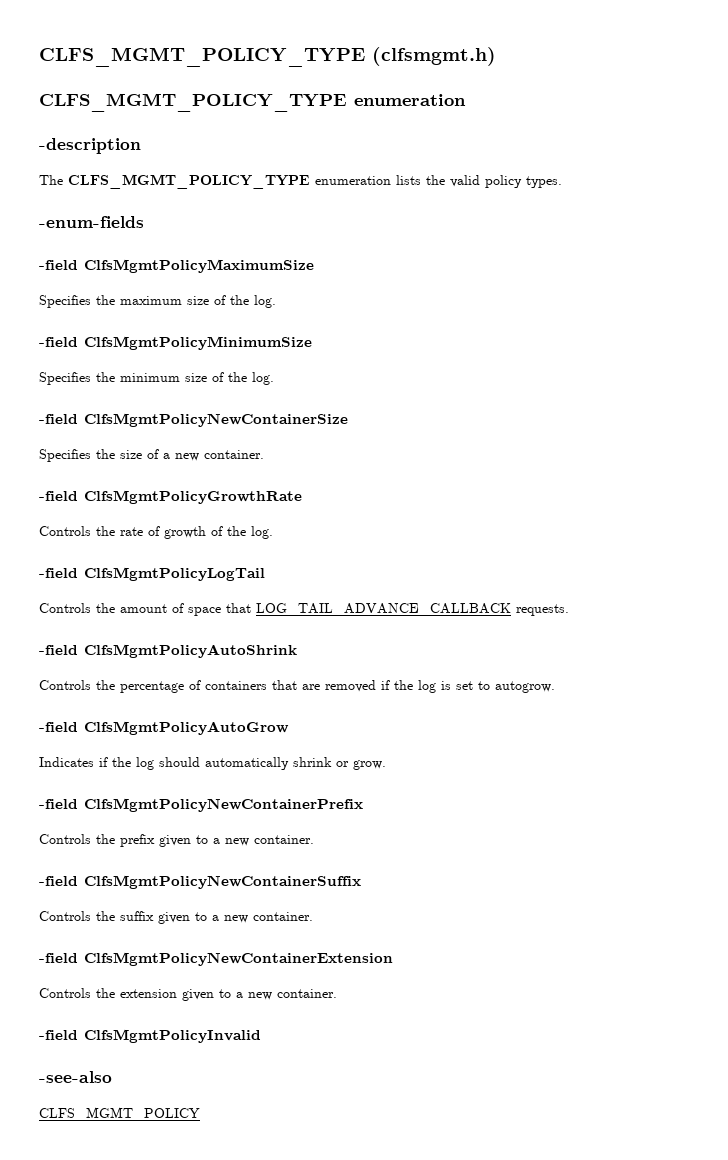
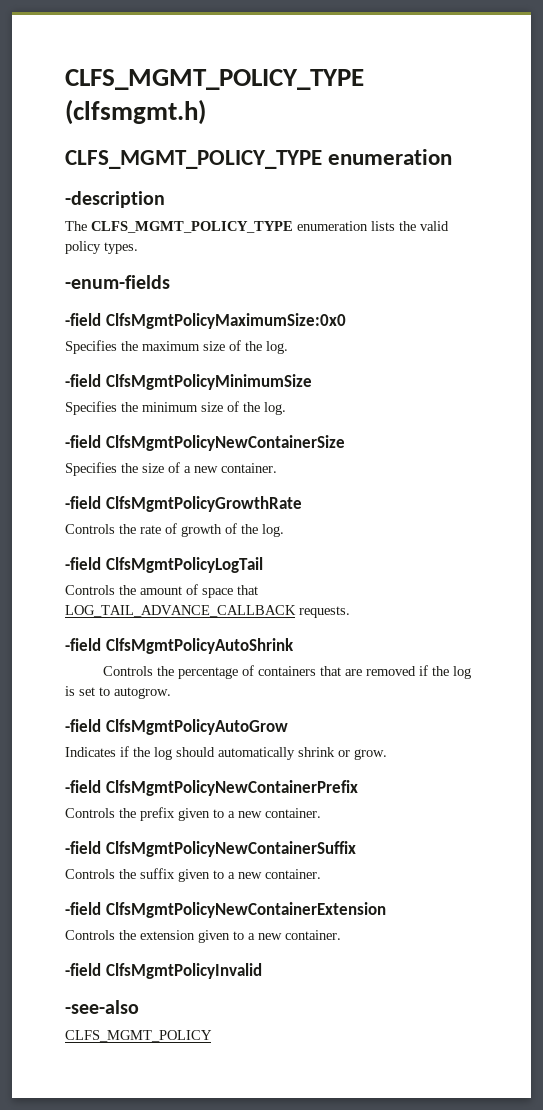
[84,259,314,273] ClfsMgmtPolicyMaximumSize -> [105,313,346,329] ClfsMgmtPolicyMaximumSize:0x0

